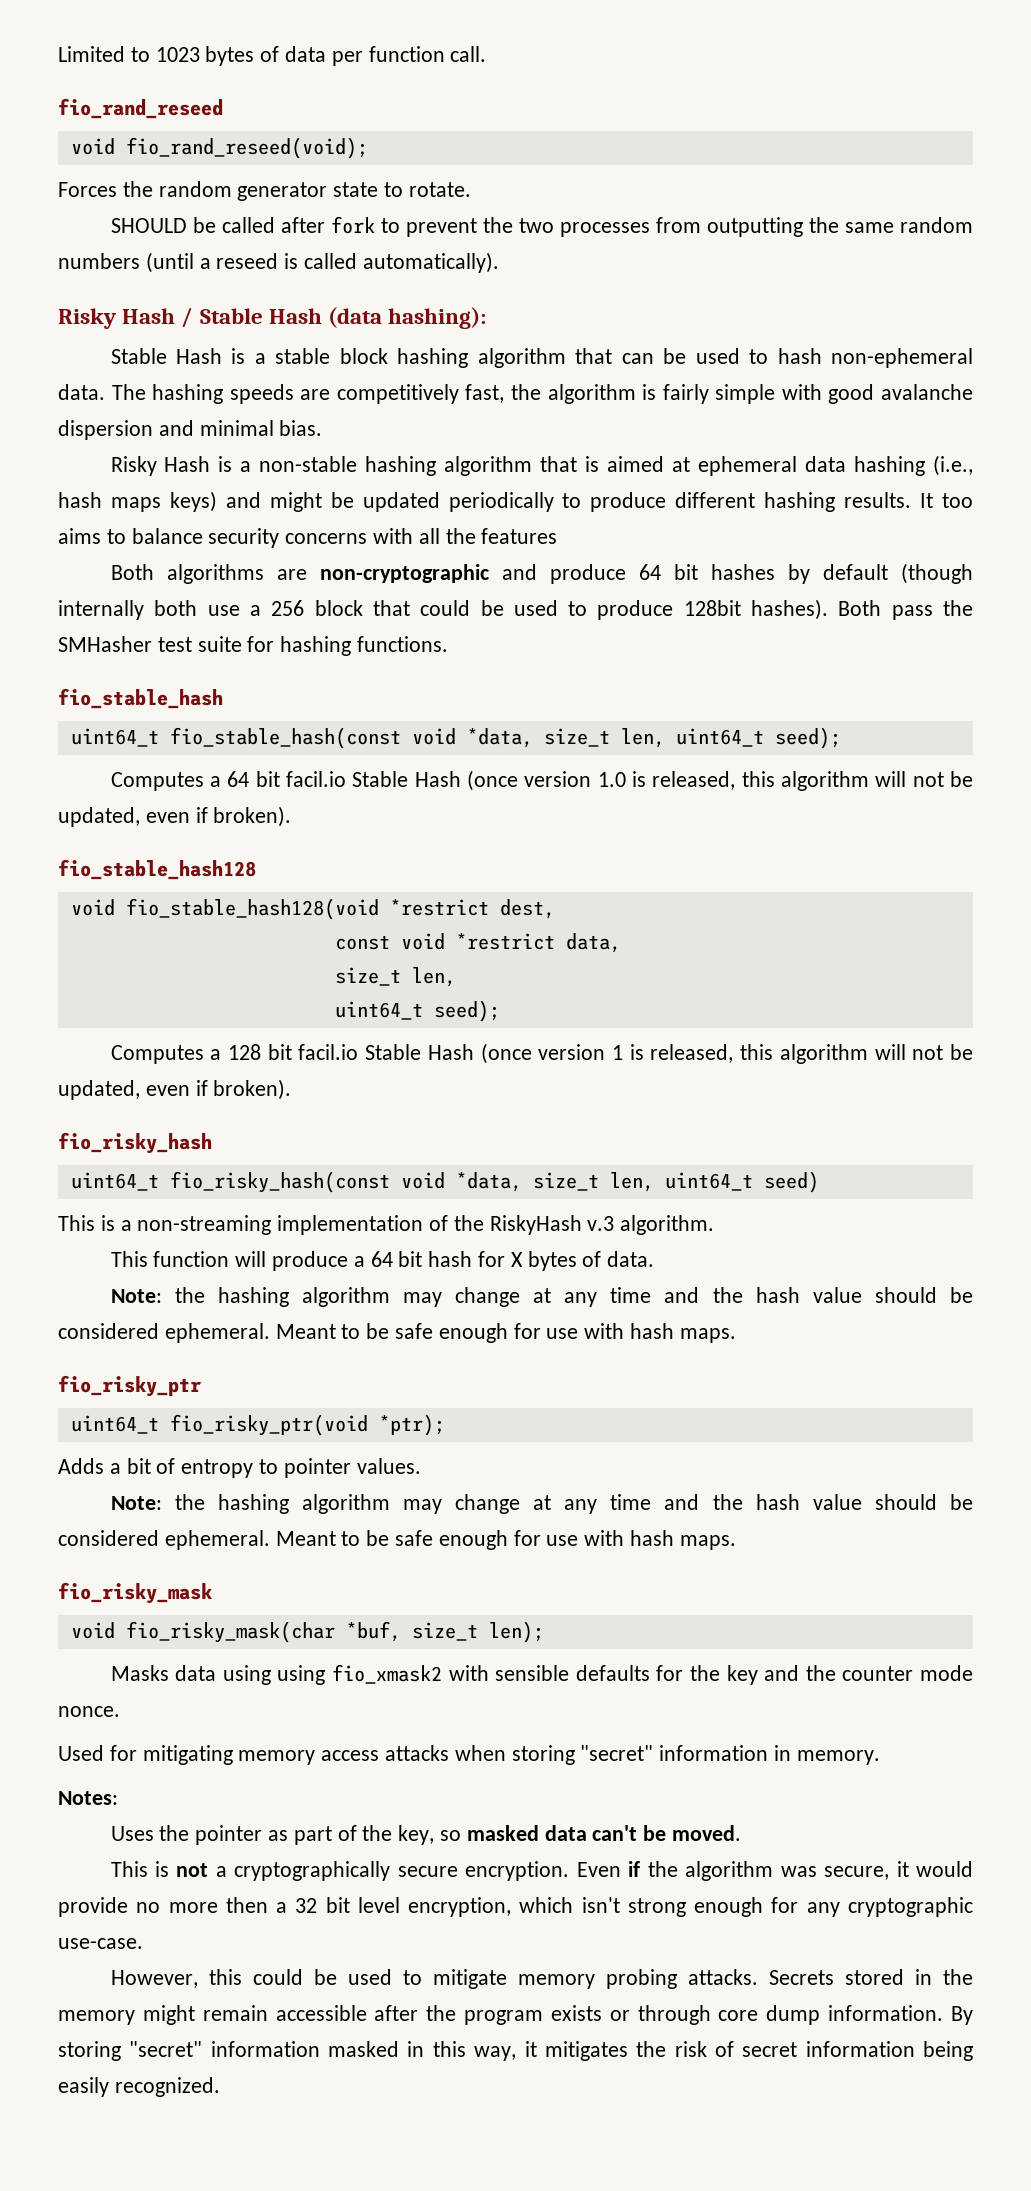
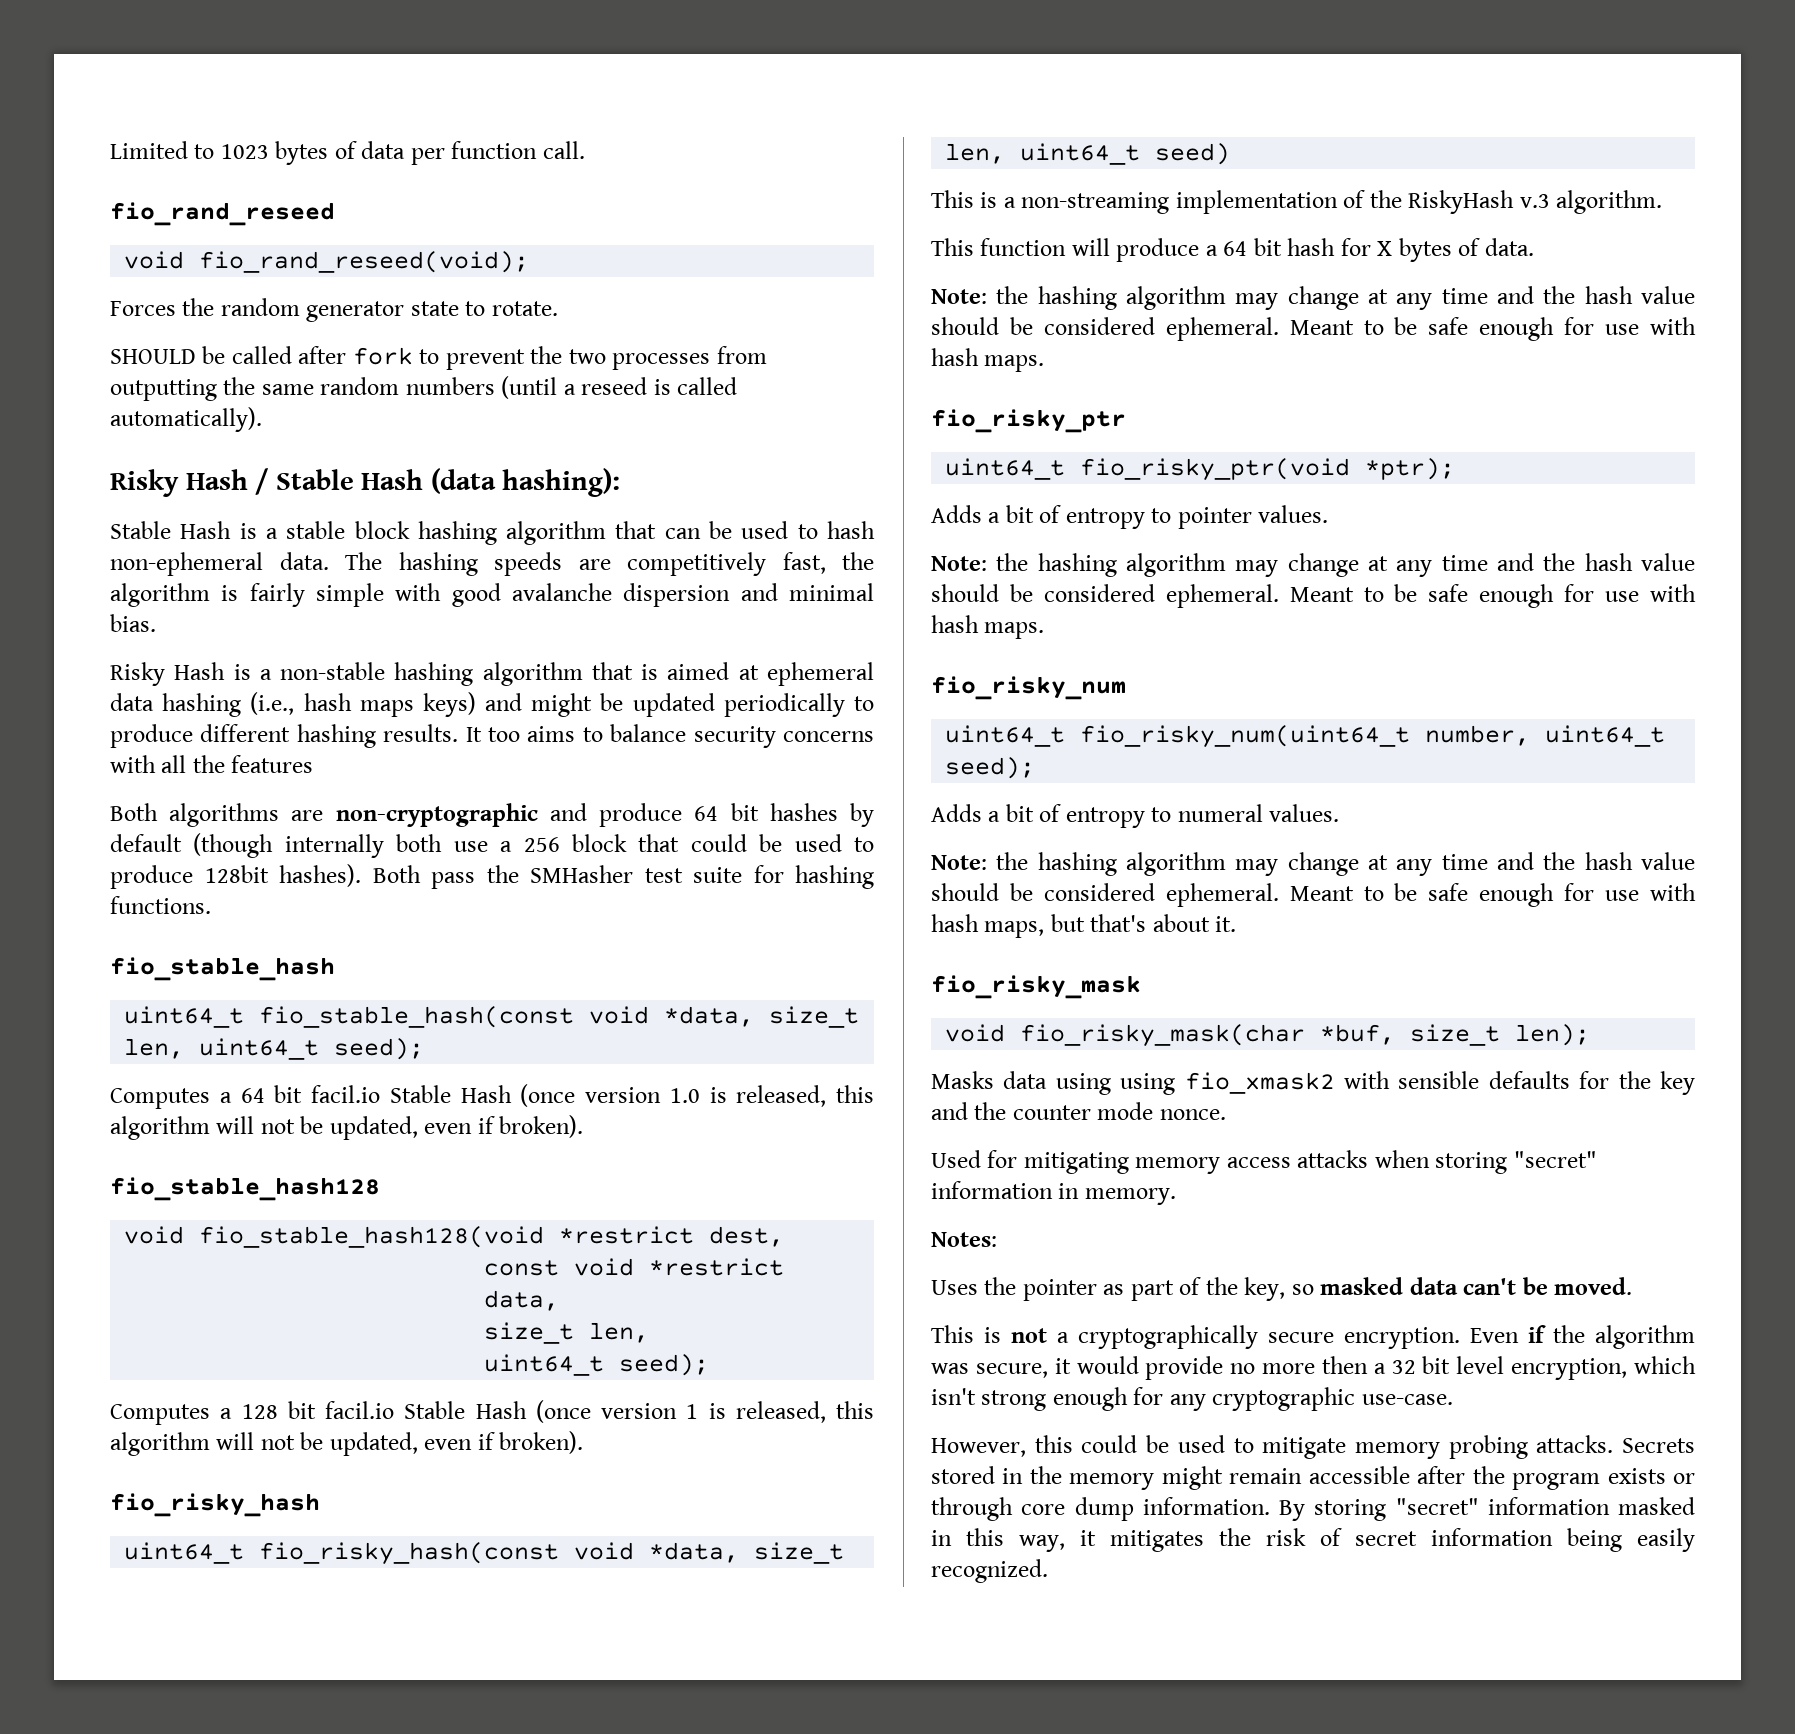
(736, 1542) none -> [931,676,1126,700] [945,725,1666,748] [945,757,1036,779] [931,804,1340,828] [931,852,1695,876] [931,883,1696,907] [931,914,1237,938] // fio_risky_num // uint64_t fio_risky_num(uint64_t number, uint64_t seed); // Adds a bit of entropy to numeral values. // Note: the hashing algorithm may change at any time and the hash value should be considered ephemeral. Meant to be safe enough for use with hash maps, but that's about it.

